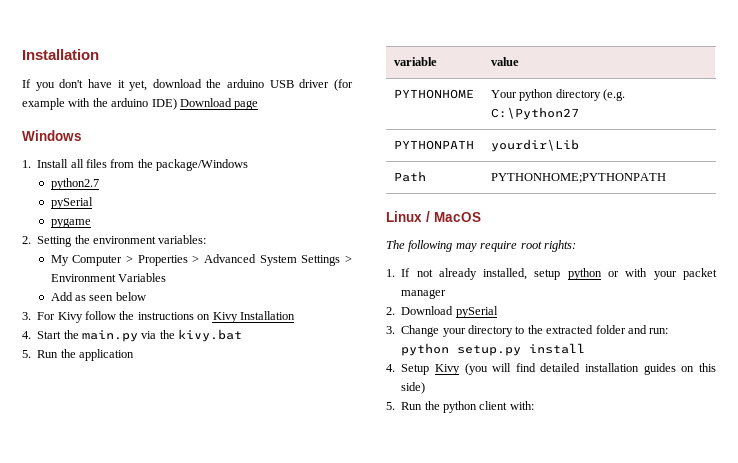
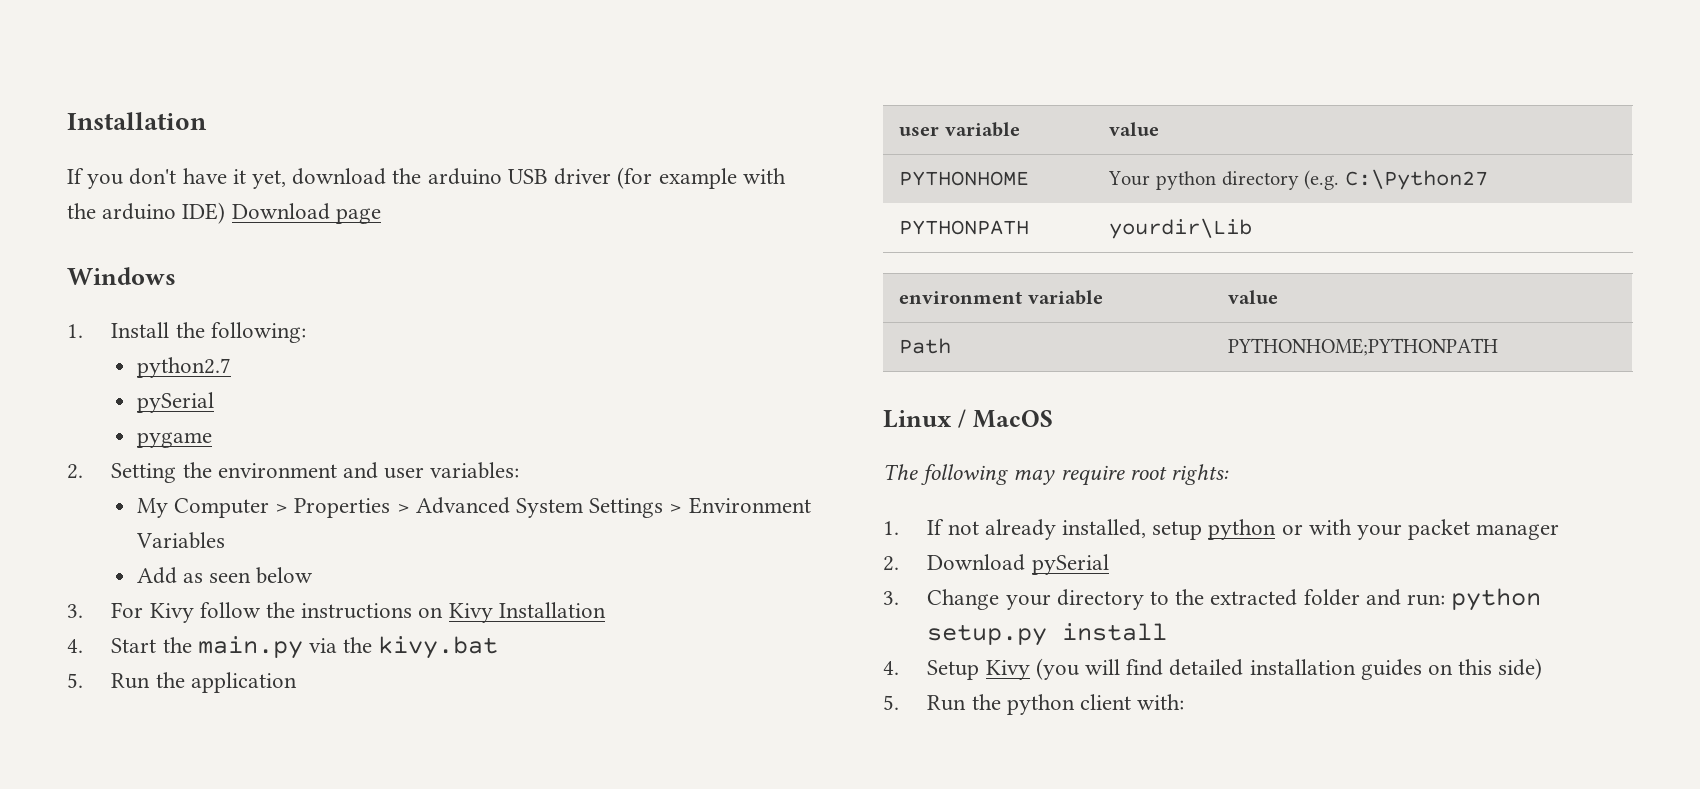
[70,159,249,171] all files from the package/Windows -> [175,322,306,343] the following:
(156, 240) none -> [343,462,425,479] and user
(134, 355) none -> [899,126,940,136] user
(580, 145) none -> [899,290,1104,305] [1228,290,1279,304] // environment variable | value

